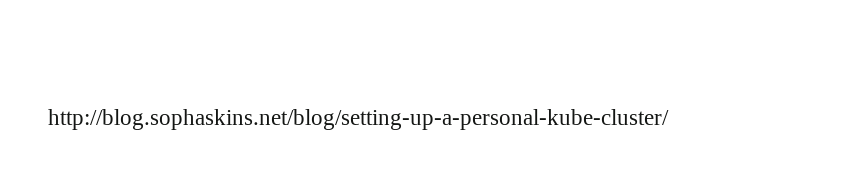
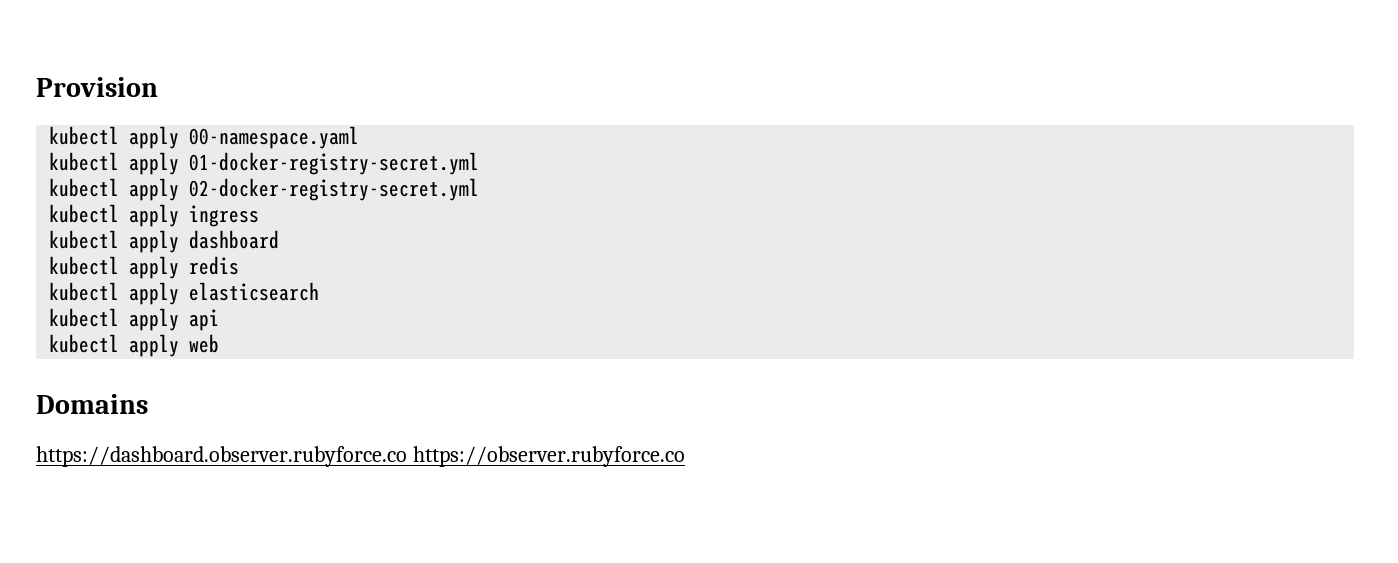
[48,109,669,130] http://blog.sophaskins.net/blog/setting-up-a-personal-kube-cluster/ -> [36,77,158,97] [49,126,360,149] [49,152,480,175] [49,178,480,201] [49,204,260,227] [49,230,280,253] [49,256,240,279] [49,282,320,305] [49,308,220,331] [49,334,220,357] [36,394,148,414] [36,446,685,467] Provision // kubectl apply 00-namespace.yaml // kubectl apply 01-docker-registry-secret.yml // kubectl apply 02-docker-registry-secret.yml // kubectl apply ingress // kubectl apply dashboard // kubectl apply redis // kubectl apply elasticsearch // kubectl apply api // kubectl apply web // Domains // https://dashboard.observer.rubyforce.co https://observer.rubyforce.co

